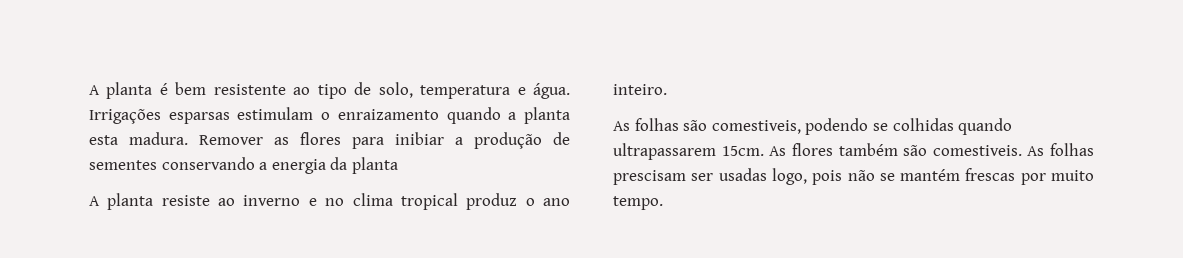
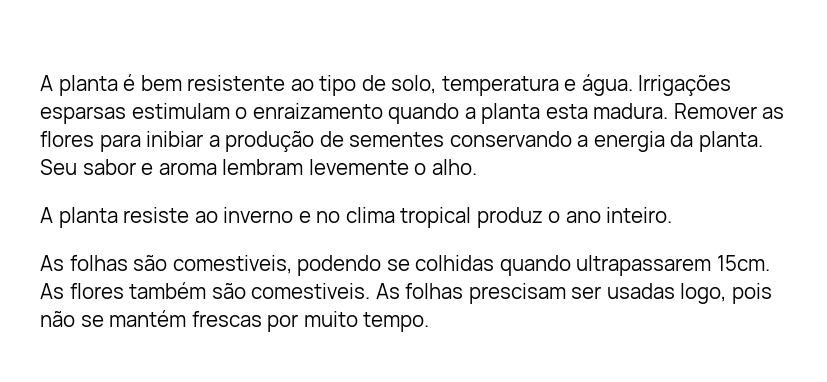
[351,157,398,174] planta -> [698,131,763,152] [40,159,477,175] planta. Seu sabor e aroma lembram levemente o alho.

